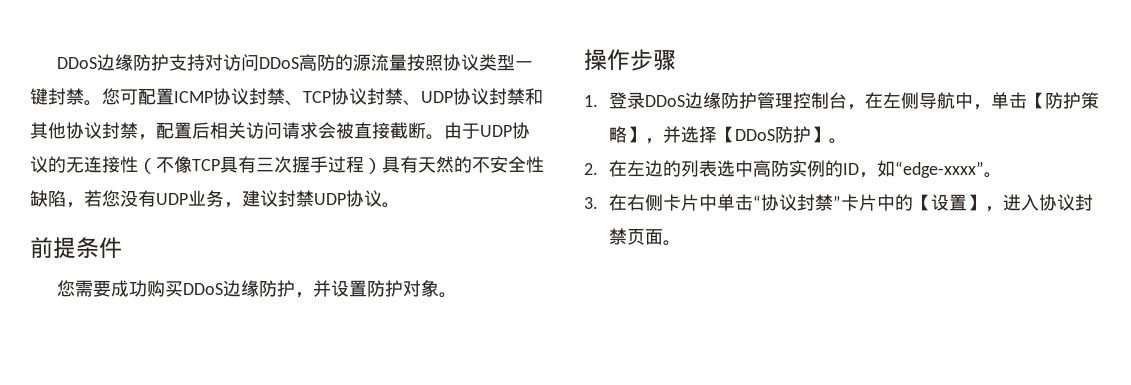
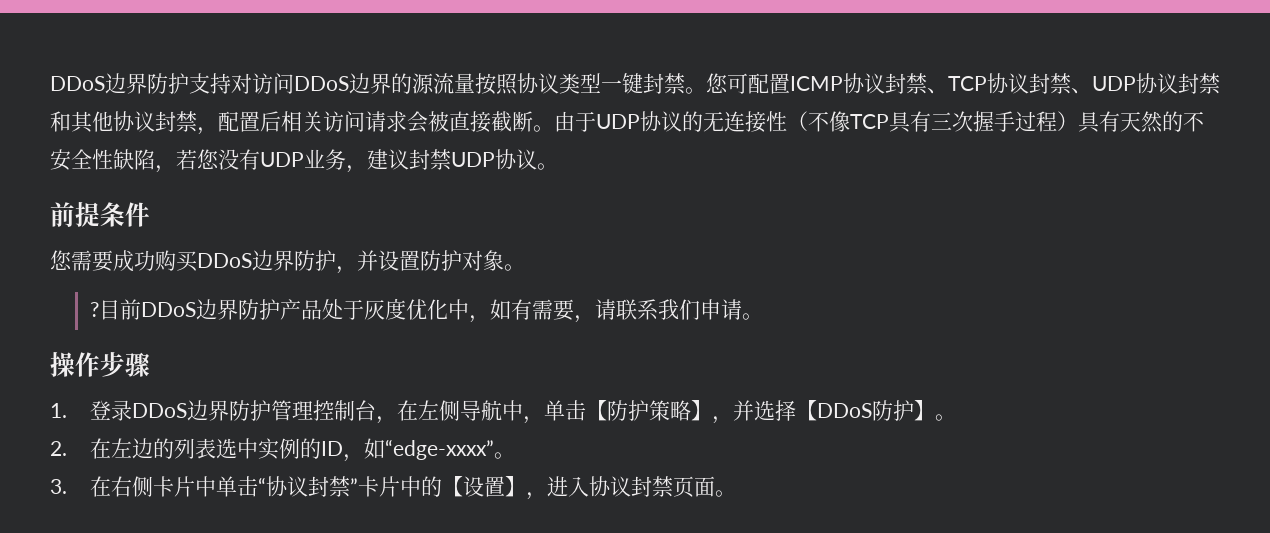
[56,54,133,71] DDoS边缘 -> [50,73,147,94] DDoS边界
[298,54,335,71] 高防 -> [349,73,391,94] 边界
[240,280,259,297] 缘 -> [273,250,294,271] 界
(457, 295) none -> [89,298,763,323] // ?目前DDoS边界防护产品处于灰度优化中，如有需要，请联系我们申请。
[703,92,722,109] 缘 -> [207,400,229,421] 界
[753,160,790,177] 高防 -> (258, 448) none

